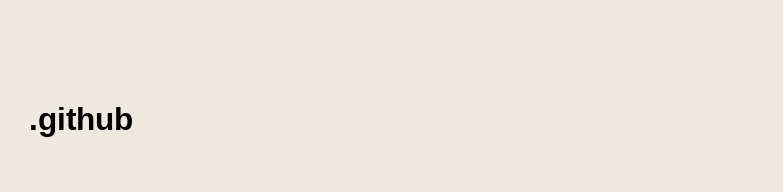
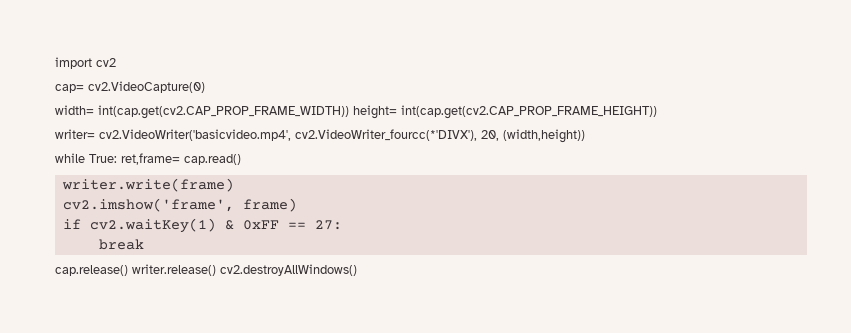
[29,107,133,137] .github -> [55,57,116,69] [55,81,205,93] [55,105,657,119] [55,129,585,143] [55,153,241,165] [61,178,234,192] [62,198,297,212] [62,218,342,233] [98,239,144,250] [55,264,357,276] import cv2 // cap= cv2.VideoCapture(0) // width= int(cap.get(cv2.CAP_PROP_FRAME_WIDTH)) height= int(cap.get(cv2.CAP_PROP_FRAME_HEIGHT)) // writer= cv2.VideoWriter('basicvideo.mp4', cv2.VideoWriter_fourcc(*'DIVX'), 20, (width,height)) // while True: ret,frame= cap.read() // writer.write(frame) // cv2.imshow('frame', frame) // if cv2.waitKey(1) & 0xFF == 27: // break // cap.release() writer.release() cv2.destroyAllWindows()

